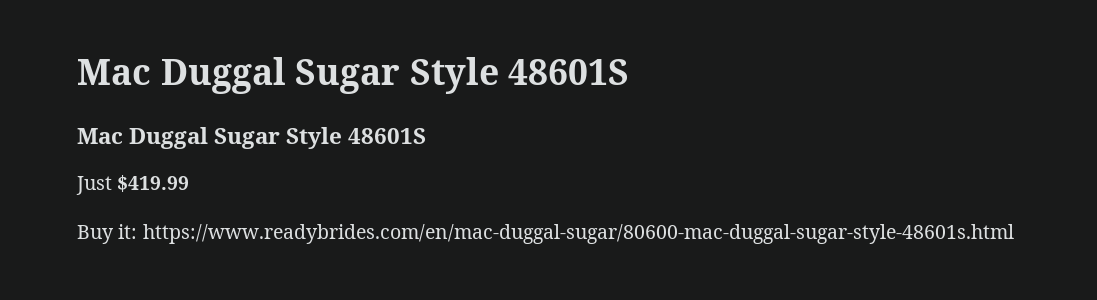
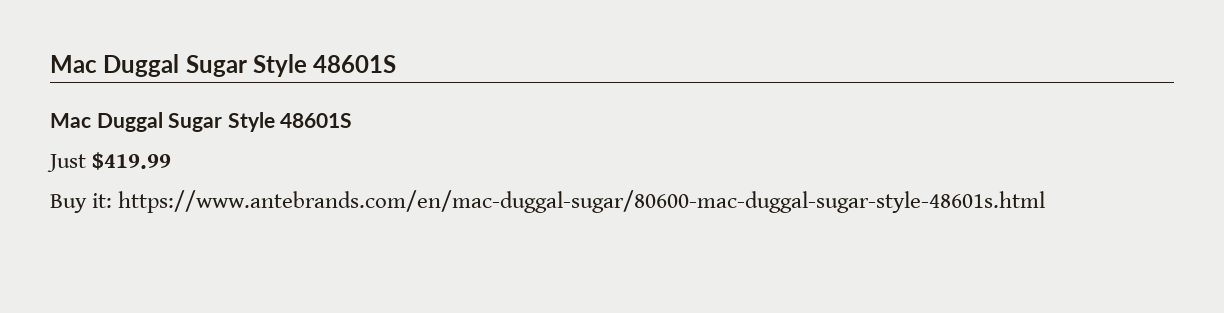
[142,224,1014,244] https://www.readybrides.com/en/mac-duggal-sugar/80600-mac-duggal-sugar-style-48601s.html -> [118,190,1046,213] https://www.antebrands.com/en/mac-duggal-sugar/80600-mac-duggal-sugar-style-48601s.html

